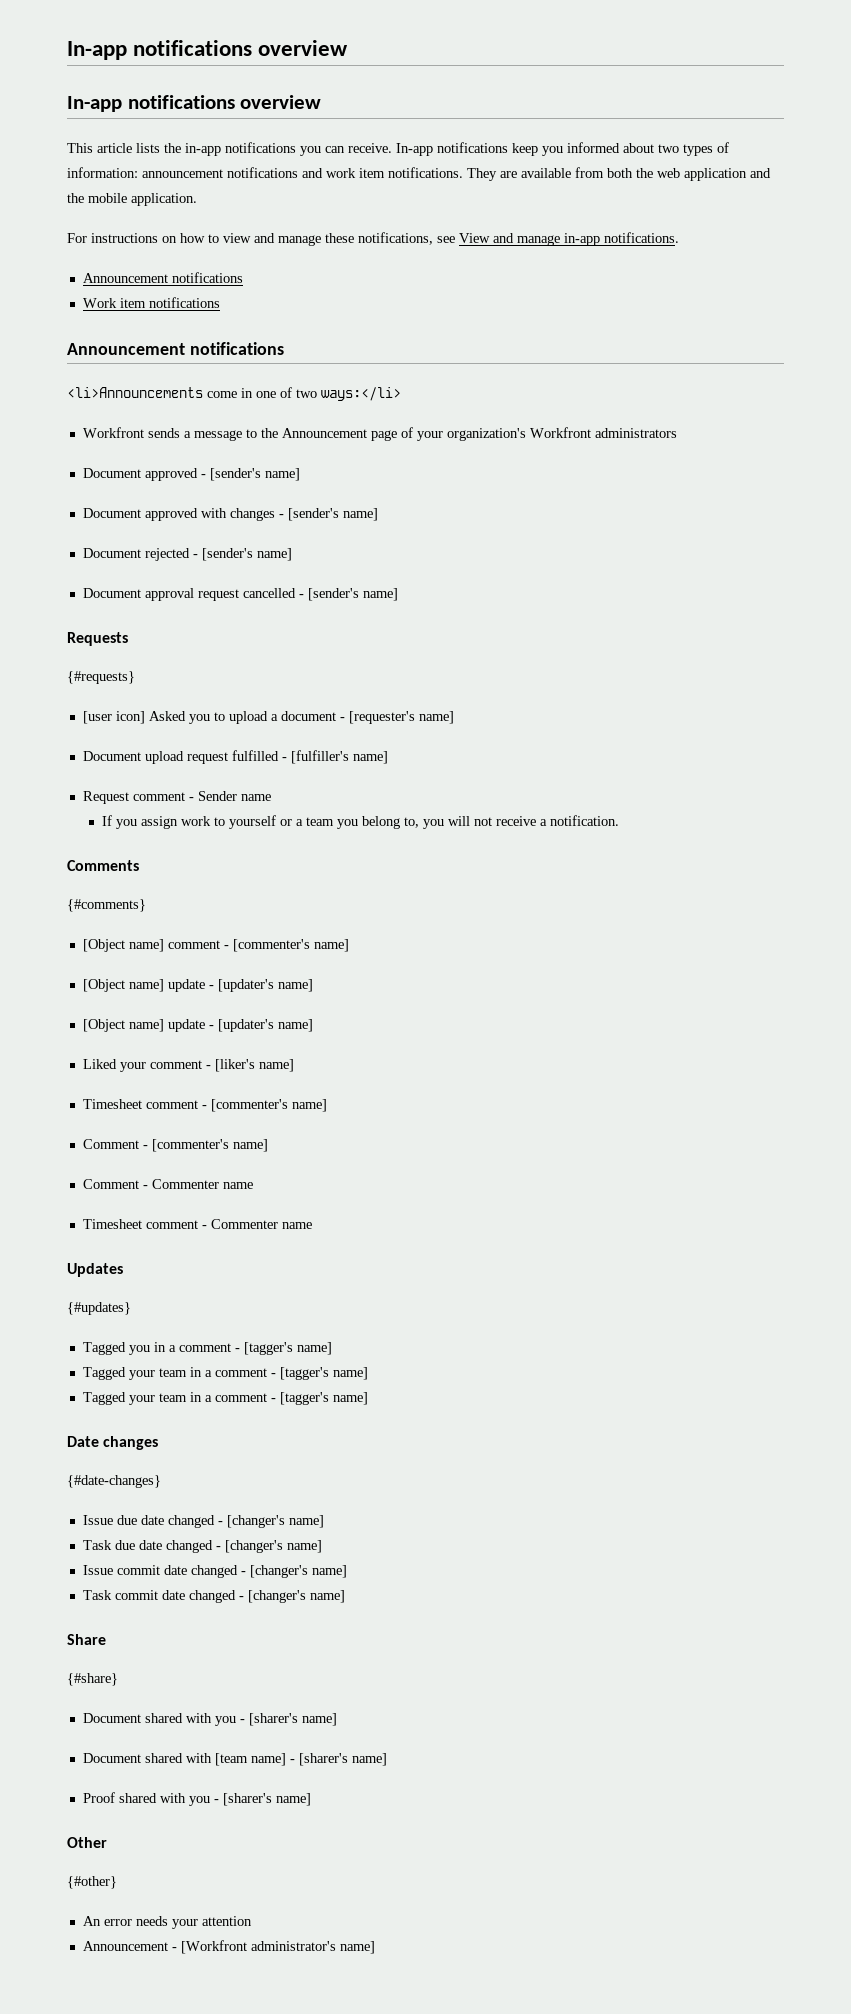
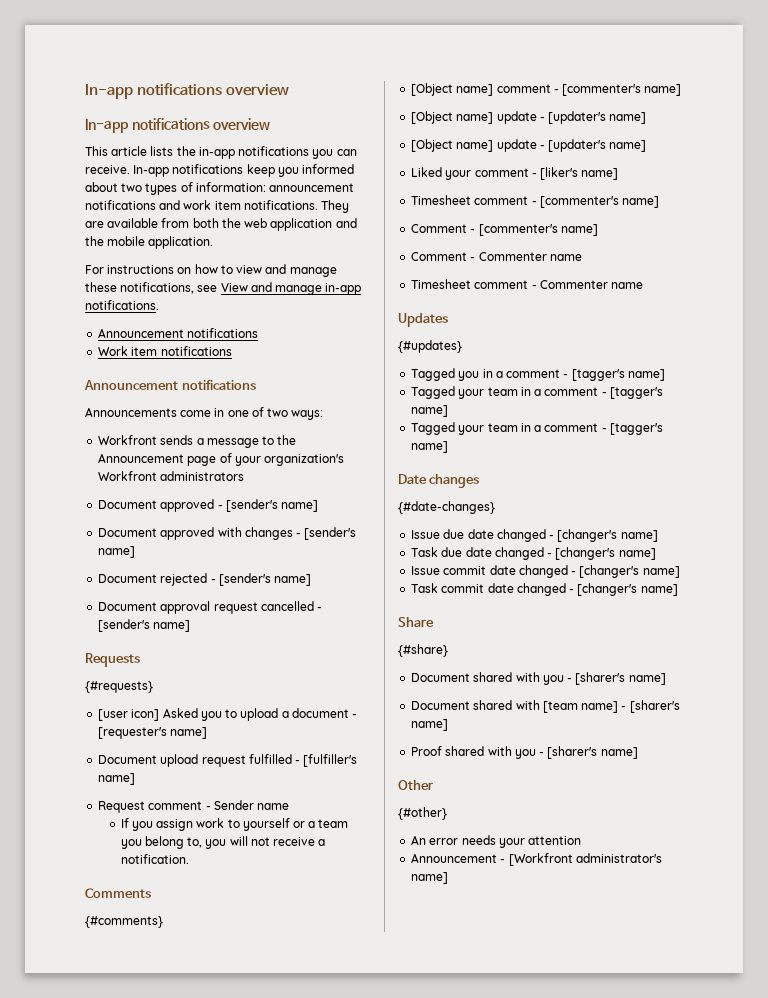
[67,387,203,398] <li>Announcements -> [85,407,177,417] Announcements
[321,387,401,401] ways:</li> -> [291,410,324,420] ways:

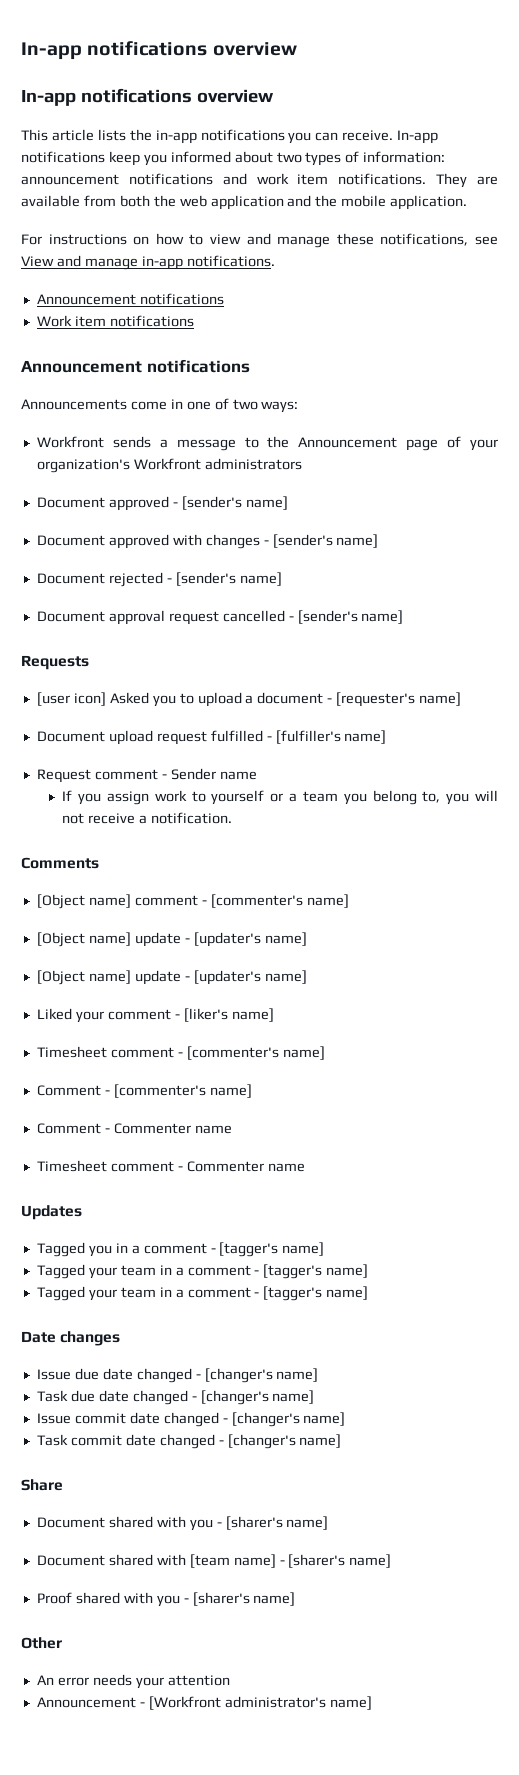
[85,681,153,693] // {#requests} -> (89, 662) none
[85,916,163,928] // {#comments} -> (99, 863) none
[398,340,462,353] // {#updates} -> (82, 1212) none
[398,501,495,514] // {#date-changes} -> (121, 1338) none
[398,644,448,657] // {#share} -> (63, 1485) none
[398,807,447,820] // {#other} -> (62, 1643) none

